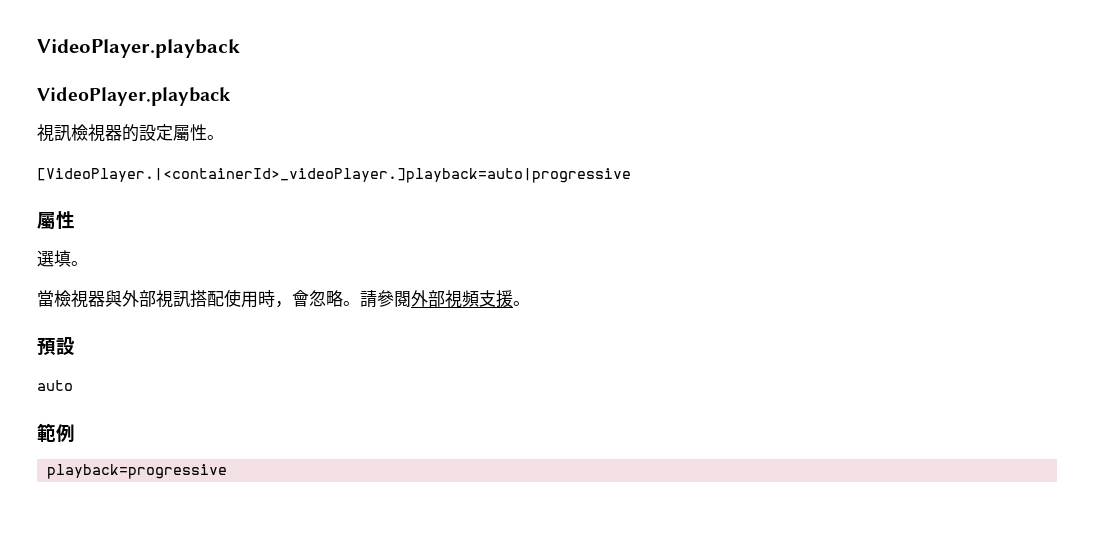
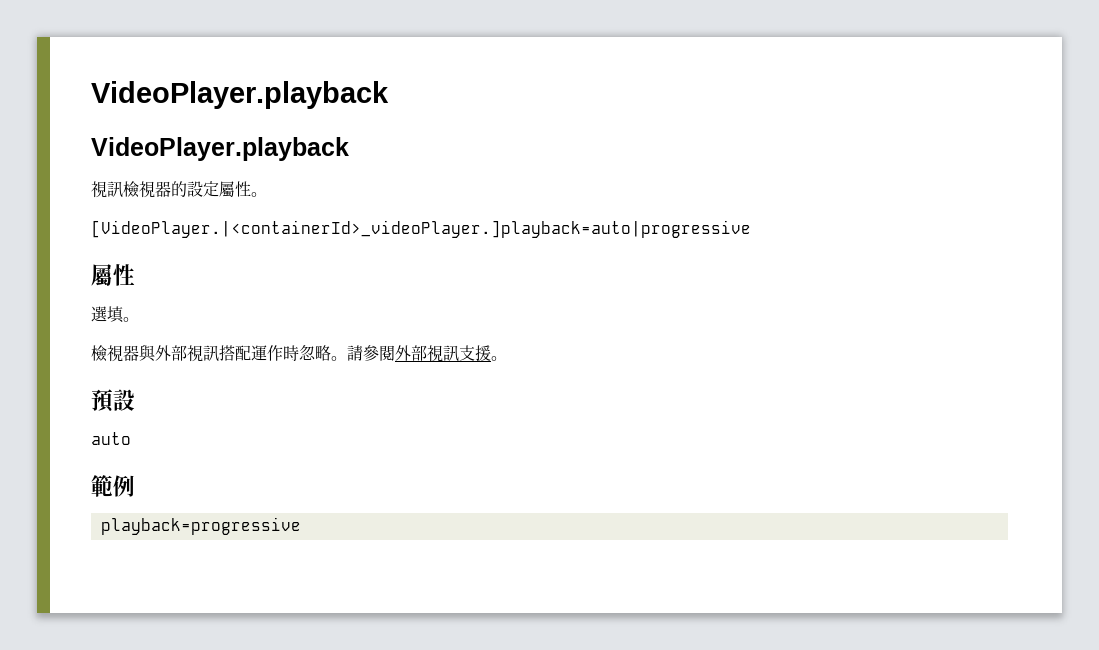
[37,290,54,307] 當 -> (139, 319) none
[224,289,309,308] 使用時，會 -> [251,345,299,361] 運作時
[462,290,479,307] 頻 -> [443,345,459,362] 訊

